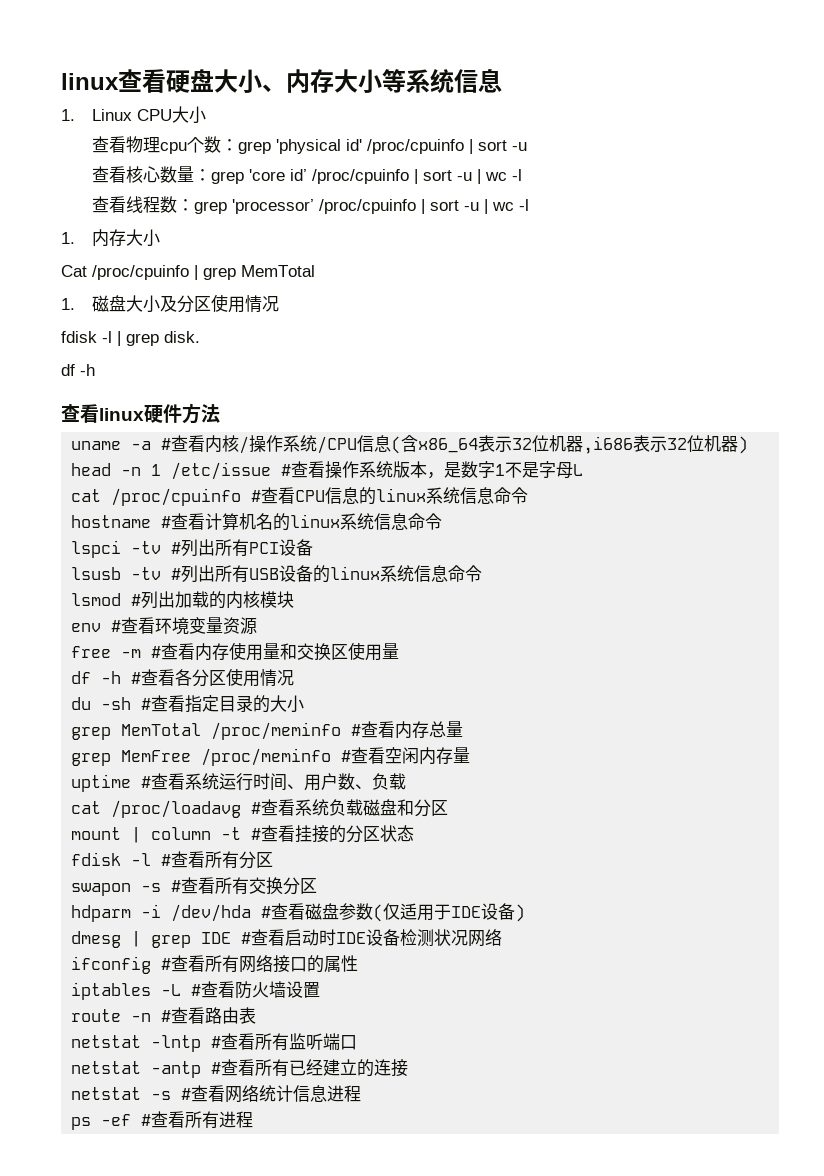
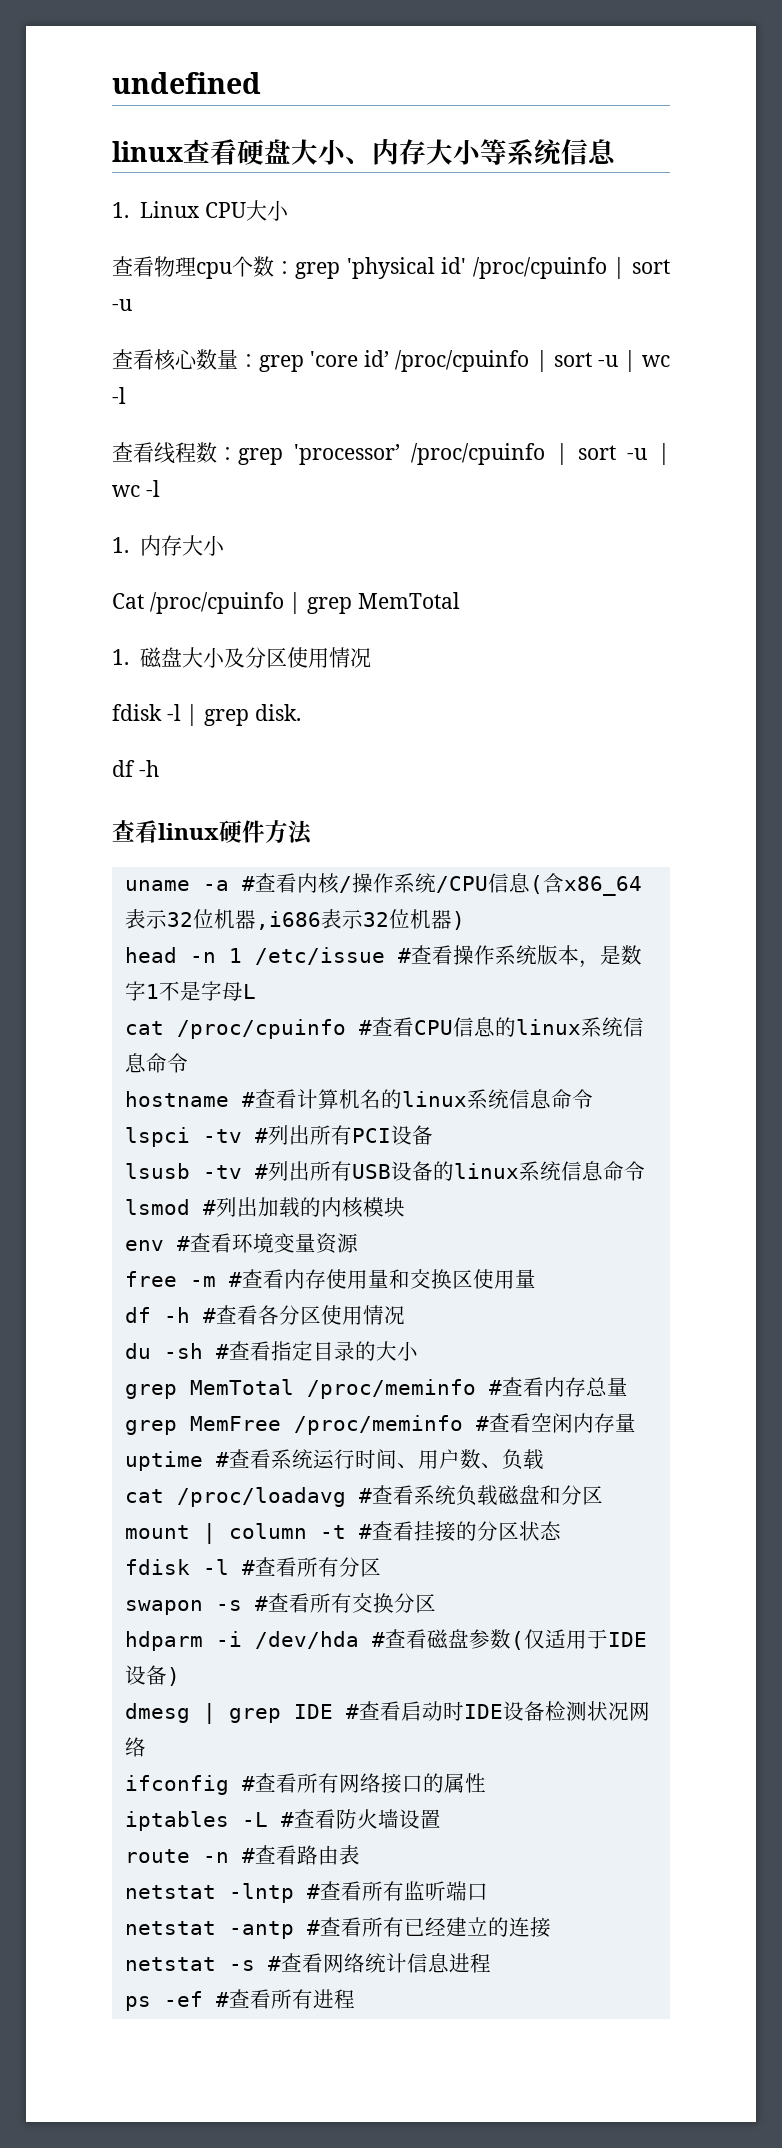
(61, 81) none -> [112,72,261,94] undefined //

